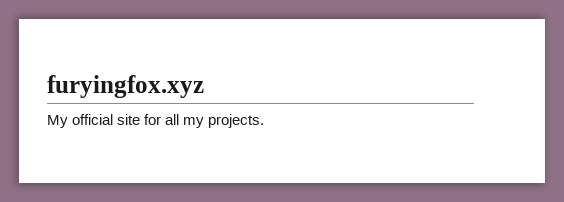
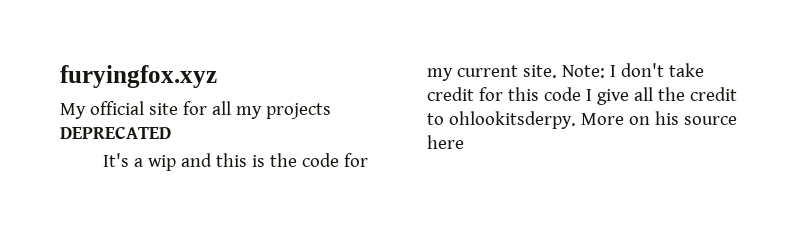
[208,114,265,128] projects. -> [265,103,331,119] [60,126,171,139] [103,153,369,171] [427,63,704,81] [427,87,737,105] [427,111,737,129] [427,135,464,149] projects DEPRECATED // It's a wip and this is the code for my current site. Note: I don't take credit for this code I give all the credit to ohlookitsderpy. More on his source here

